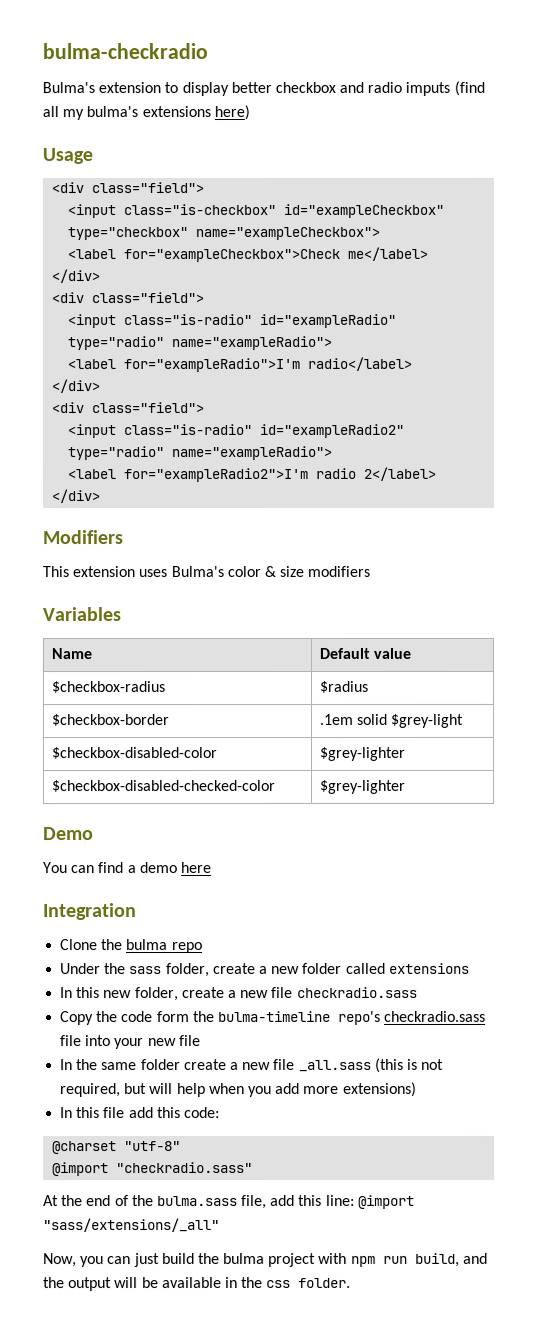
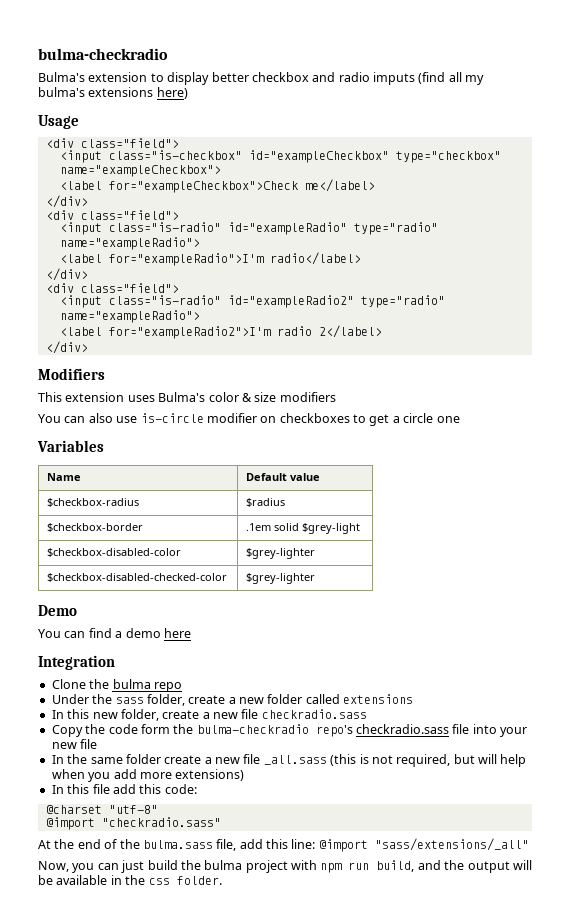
(371, 571) none -> [38,413,460,426] // You can also use is-circle modifier on checkboxes to get a circle one
[217,1010,331,1023] bulma-timeline -> [196,724,309,734] bulma-checkradio

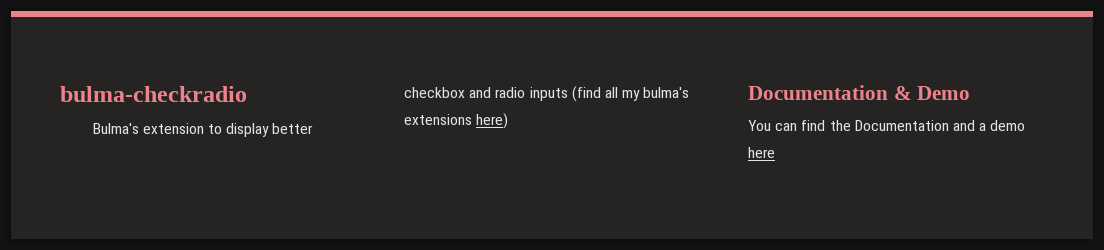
[373,72,415,85] imputs -> [529,87,568,101] inputs
[38,115,79,129] [45,138,179,148] [59,150,501,163] [59,165,221,177] [59,179,375,193] [45,195,88,208] [45,210,179,220] [59,222,438,235] [59,237,200,250] [59,252,361,266] [45,268,88,281] [45,283,179,293] [59,295,445,308] [59,310,200,323] [59,325,382,339] [45,341,88,354] [38,368,105,380] [38,392,336,402] [38,413,460,426] [37,440,104,452] [47,473,82,481] [246,473,321,481] [47,498,140,507] [246,498,286,507] [47,523,144,532] [246,523,361,534] [47,548,182,557] [246,548,316,559] [47,573,228,582] [246,573,316,584] Usage // <div class="field"> // <input class="is-checkbox" id="exampleCheckbox" type="checkbox" name="exampleCheckbox"> // <label for="exampleCheckbox">Check me</label> // </div> // <div class="field"> // <input class="is-radio" id="exampleRadio" type="radio" name="exampleRadio"> // <label for="exampleRadio">I'm radio</label> // </div> // <div class="field"> // <input class="is-radio" id="exampleRadio2" type="radio" name="exampleRadio"> // <label for="exampleRadio2">I'm radio 2</label> // </div> // Modifiers // This extension uses Bulma's color & size modifiers // You can also use is-circle modifier on checkboxes to get a circle one // Variables // Name | Default value // $checkbox-radius | $radius // $checkbox-border | .1em solid $grey-light // $checkbox-disabled-color | $grey-lighter // $checkbox-disabled-checked-color | $grey-lighter // -> [748,85,912,100] Documentation &
(112, 633) none -> [829,120,975,131] the Documentation and
[38,655,115,670] [51,679,182,692] [51,694,414,706] [51,709,367,721] [51,724,528,737] [51,739,98,749] [51,754,527,767] [51,769,245,782] [51,784,197,794] [45,805,158,814] [45,817,221,830] [38,838,529,852] [38,860,532,873] [38,875,222,885] // Integration // Clone the bulma repo // Under the sass folder, create a new folder called extensions // In this new folder, create a new file checkradio.sass // Copy the code form the bulma-checkradio repo's checkradio.sass file into your new file // In the same folder create a new file _all.sass (this is not required, but will help when you add more extensions) // In this file add this code: // @charset "utf-8" // @import "checkradio.sass" // At the end of the bulma.sass file, add this line: @import "sass/extensions/_all" // Now, you can just build the bulma project with npm run build, and the output will be available in the css folder. -> (775, 152) none

